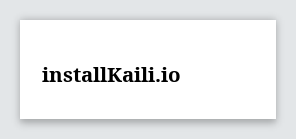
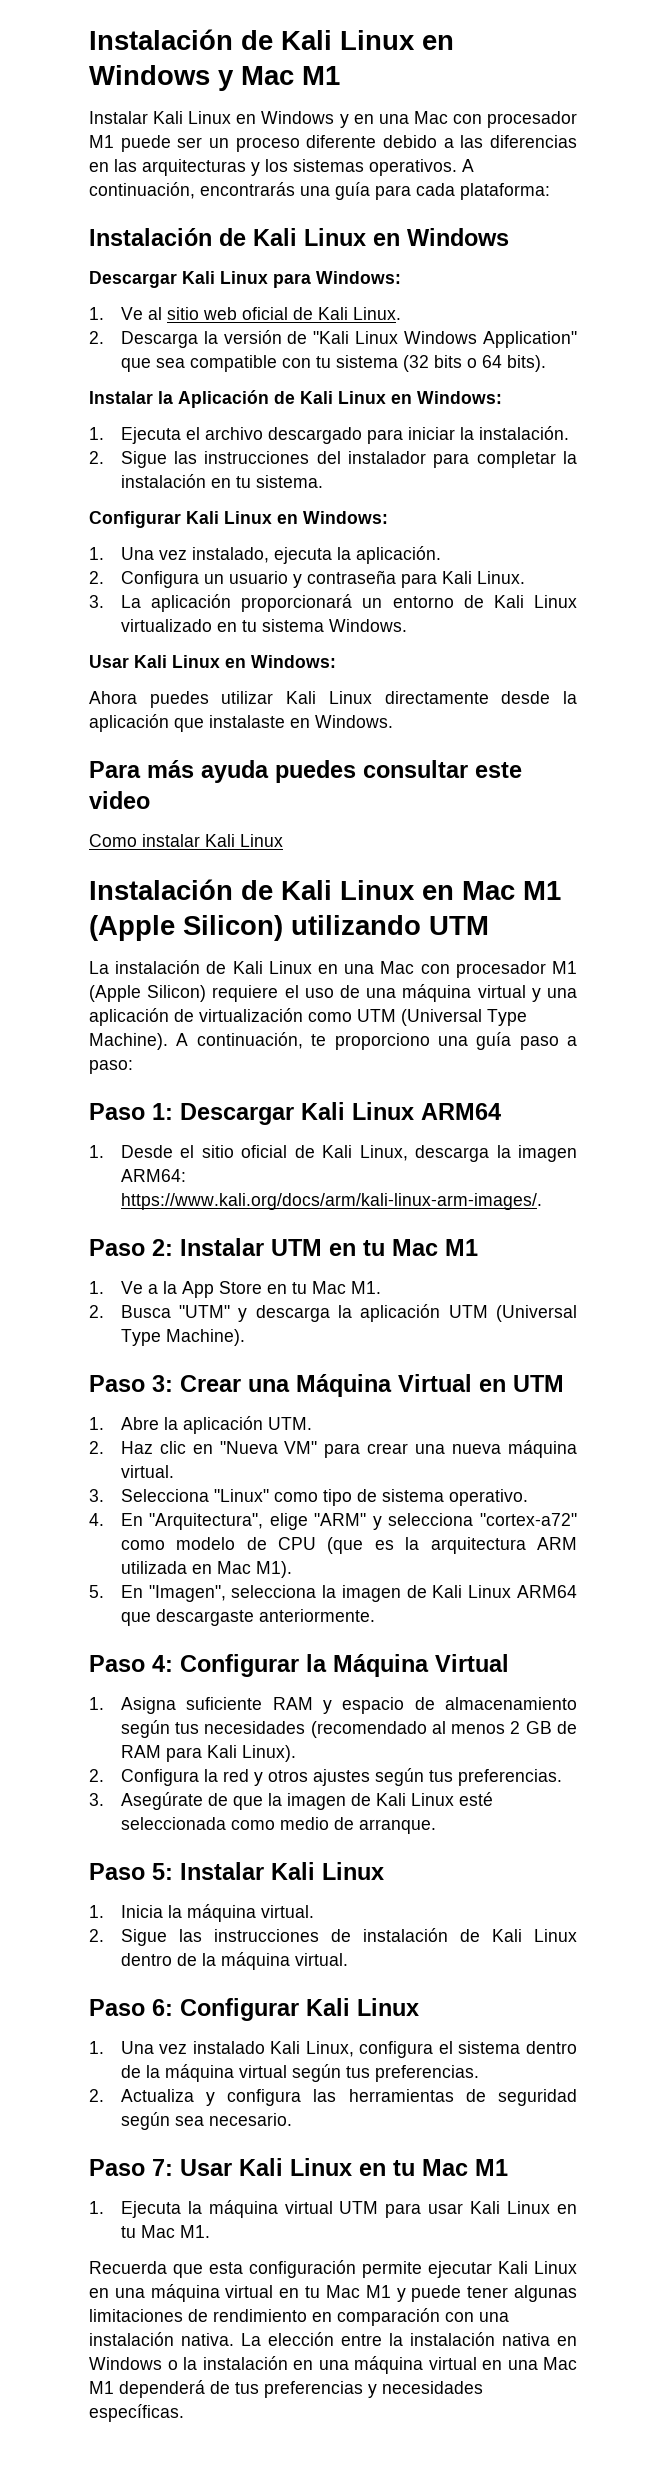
[42,67,181,82] installKaili.io -> [89,29,454,50] [89,65,340,91] [89,111,578,128] [89,135,577,152] [89,159,474,176] [89,182,550,200] [89,228,509,246] [89,271,401,288] [89,307,401,320] [89,330,577,348] [120,355,546,372] [89,390,502,408] [89,426,569,444] [89,451,578,468] [120,474,323,488] [89,511,388,528] [89,546,441,564] [89,570,525,588] [89,594,577,612] [120,619,407,632] [89,655,336,668] [89,691,577,708] [89,714,393,732] [89,760,522,783] [89,791,150,809] [89,834,283,847] [89,879,561,900] [89,915,489,941] [89,960,577,978] [89,984,577,1002] [89,1008,527,1026] [89,1032,577,1050] [89,1060,133,1074] [89,1102,501,1125] [89,1145,578,1162] [120,1169,186,1182] [120,1193,542,1210] [89,1238,478,1256] [89,1281,381,1298] [89,1304,577,1322] [120,1329,245,1346] [89,1374,564,1397] [89,1416,312,1434] [89,1440,578,1458] [120,1465,174,1478] [89,1489,528,1506] [89,1513,577,1530] [120,1537,578,1554] [120,1561,292,1578] [89,1585,578,1602] [120,1609,375,1626] [89,1654,509,1677] [89,1697,577,1714] [120,1720,578,1738] [120,1745,296,1762] [89,1768,562,1786] [89,1792,493,1810] [120,1817,436,1834] [89,1862,384,1880] [89,1904,314,1922] [89,1928,577,1946] [120,1952,348,1970] [89,1998,419,2021] [89,2041,578,2058] [120,2064,479,2082] [89,2089,577,2106] [120,2112,292,2130] [89,2158,508,2176] [89,2200,578,2218] [120,2225,210,2238] [89,2260,577,2278] [89,2284,577,2302] [89,2308,509,2326] [89,2332,577,2346] [89,2356,577,2374] [89,2380,483,2398] [89,2404,184,2422] Instalación de Kali Linux en Windows y Mac M1 // Instalar Kali Linux en Windows y en una Mac con procesador M1 puede ser un proceso diferente debido a las diferencias en las arquitecturas y los sistemas operativos. A continuación, encontrarás una guía para cada plataforma: // Instalación de Kali Linux en Windows // Descargar Kali Linux para Windows: // 1. Ve al sitio web oficial de Kali Linux. // 2. Descarga la versión de "Kali Linux Windows Application" que sea compatible con tu sistema (32 bits o 64 bits). // Instalar la Aplicación de Kali Linux en Windows: // 1. Ejecuta el archivo descargado para iniciar la instalación. // 2. Sigue las instrucciones del instalador para completar la instalación en tu sistema. // Configurar Kali Linux en Windows: // 1. Una vez instalado, ejecuta la aplicación. // 2. Configura un usuario y contraseña para Kali Linux. // 3. La aplicación proporcionará un entorno de Kali Linux virtualizado en tu sistema Windows. // Usar Kali Linux en Windows: // Ahora puedes utilizar Kali Linux directamente desde la aplicación que instalaste en Windows. // Para más ayuda puedes consultar este video // Como instalar Kali Linux // Instalación de Kali Linux en Mac M1 (Apple Silicon) utilizando UTM // La instalación de Kali Linux en una Mac con procesador M1 (Apple Silicon) requiere el uso de una máquina virtual y una aplicación de virtualización como UTM (Universal Type Machine). A continuación, te proporciono una guía paso a paso: // Paso 1: Descargar Kali Linux ARM64 // 1. Desde el sitio oficial de Kali Linux, descarga la imagen ARM64: https://www.kali.org/docs/arm/kali-linux-arm-images/. // Paso 2: Instalar UTM en tu Mac M1 // 1. Ve a la App Store en tu Mac M1. // 2. Busca "UTM" y descarga la aplicación UTM (Universal Type Machine). // Paso 3: Crear una Máquina Virtual en UTM // 1. Abre la aplicación UTM. // 2. Haz clic en "Nueva VM" para crear una nueva máquina virtual. // 3. Selecciona "Linux" como tipo de sistema operativo. // 4. En "Arquitectura", elige "ARM" y selecciona "cortex-a72" como modelo de CPU (que es la arquitectura ARM utilizada en Mac M1). // 5. En "Imagen", selecciona la imagen de Kali Linux ARM64 que descargaste anteriormente. // Paso 4: Configurar la Máquina Virtual // 1. Asigna suficiente RAM y espacio de almacenamiento según tus necesidades (recomendado al menos 2 GB de RAM para Kali Linux). // 2. Configura la red y otros ajustes según tus preferencias. // 3. Asegúrate de que la imagen de Kali Linux esté seleccionada como medio de arranque. // Paso 5: Instalar Kali Linux // 1. Inicia la máquina virtual. // 2. Sigue las instrucciones de instalación de Kali Linux dentro de la máquina virtual. // Paso 6: Configurar Kali Linux // 1. Una vez instalado Kali Linux, configura el sistema dentro de la máquina virtual según tus preferencias. // 2. Actualiza y configura las herramientas de seguridad según sea necesario. // Paso 7: Usar Kali Linux en tu Mac M1 // 1. Ejecuta la máquina virtual UTM para usar Kali Linux en tu Mac M1. // Recuerda que esta configuración permite ejecutar Kali Linux en una máquina virtual en tu Mac M1 y puede tener algunas limitaciones de rendimiento en comparación con una instalación nativa. La elección entre la instalación nativa en Windows o la instalación en una máquina virtual en una Mac M1 dependerá de tus preferencias y necesidades específicas.

